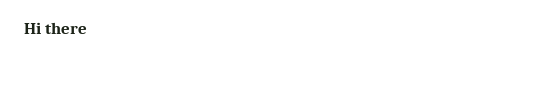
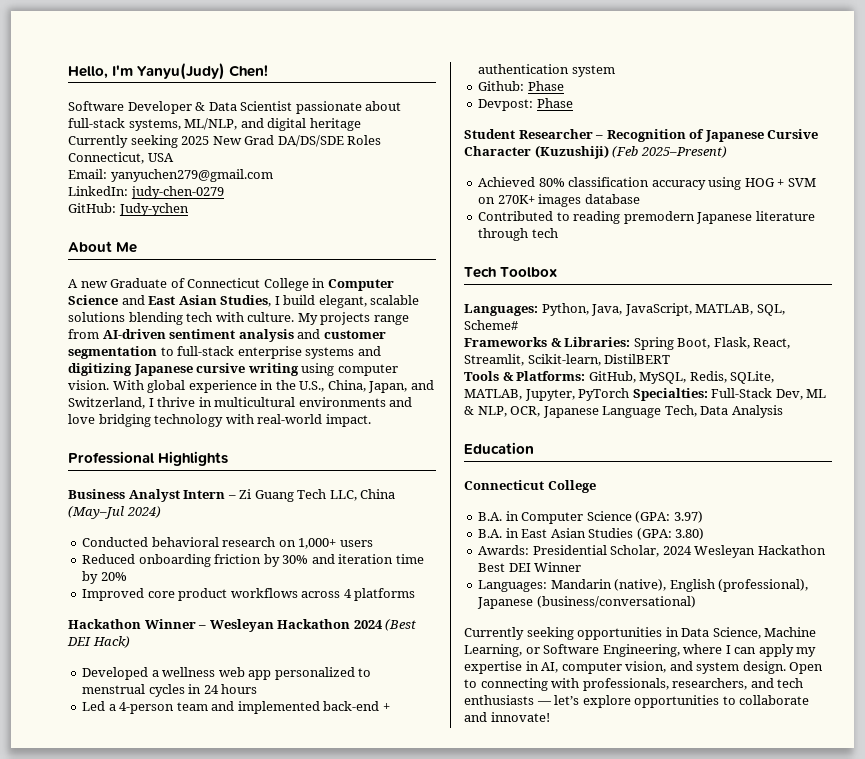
[24,22,88,34] Hi there -> [68,63,269,80] [68,101,402,114] [68,118,361,131] [68,135,382,148] [68,152,174,164] [68,169,273,182] [68,186,224,199] [68,203,189,216] [68,241,138,253] [68,278,394,291] [68,295,420,308] [68,312,409,325] [68,329,386,342] [68,346,381,359] [68,363,398,376] [68,380,434,393] [68,397,413,409] [68,414,371,427] [68,451,229,466] [68,489,396,502] [68,506,161,519] [82,537,373,549] [82,554,424,567] [82,571,127,584] [82,588,416,601] [68,619,417,632] [67,636,130,648] [82,667,372,680] [82,684,258,697] [82,701,390,714] [478,64,615,77] [478,81,564,91] [478,98,573,111] [464,129,819,142] [464,145,727,159] [478,177,816,190] [478,194,640,207] [478,211,815,224] [478,228,558,241] [464,267,558,278] [464,303,785,316] [464,320,518,330] [464,337,791,350] [464,354,671,366] [464,371,775,384] [464,388,827,401] [464,405,783,418] [464,442,534,454] [464,480,596,493] [478,511,703,524] [478,528,705,540] [478,545,826,558] [478,562,582,572] [478,579,809,592] [477,596,696,609] [464,627,817,640] [464,644,817,657] [464,661,824,674] [464,678,804,691] [464,695,810,708] [464,712,550,722] Hello, I'm Yanyu(Judy) Chen! // Software Developer & Data Scientist passionate about full-stack systems, ML/NLP, and digital heritage // Currently seeking 2025 New Grad DA/DS/SDE Roles Connecticut, USA // Email: yanyuchen279@gmail.com // LinkedIn: judy-chen-0279 // GitHub: Judy-ychen // About Me // A new Graduate of Connecticut College in Computer Science and East Asian Studies, I build elegant, scalable solutions blending tech with culture. My projects range from AI-driven sentiment analysis and customer segmentation to full-stack enterprise systems and digitizing Japanese cursive writing using computer vision. With global experience in the U.S., China, Japan, and Switzerland, I thrive in multicultural environments and love bridging technology with real-world impact. // Professional Highlights // Business Analyst Intern – Zi Guang Tech LLC, China (May–Jul 2024) // Conducted behavioral research on 1,000+ users // Reduced onboarding friction by 30% and iteration time by 20% // Improved core product workflows across 4 platforms // Hackathon Winner – Wesleyan Hackathon 2024 (Best DEI Hack) // Developed a wellness web app personalized to menstrual cycles in 24 hours // Led a 4-person team and implemented back-end + authentication system // Github: Phase // Devpost: Phase // Student Researcher – Recognition of Japanese Cursive Character (Kuzushiji) (Feb 2025–Present) // Achieved 80% classification accuracy using HOG + SVM on 270K+ images database // Contributed to reading premodern Japanese literature through tech // Tech Toolbox // Languages: Python, Java, JavaScript, MATLAB, SQL, Scheme# // Frameworks & Libraries: Spring Boot, Flask, React, Streamlit, Scikit-learn, DistilBERT // Tools & Platforms: GitHub, MySQL, Redis, SQLite, MATLAB, Jupyter, PyTorch Specialties: Full-Stack Dev, ML & NLP, OCR, Japanese Language Tech, Data Analysis // Education // Connecticut College // B.A. in Computer Science (GPA: 3.97) // B.A. in East Asian Studies (GPA: 3.80) // Awards: Presidential Scholar, 2024 Wesleyan Hackathon Best DEI Winner // Languages: Mandarin (native), English (professional), Japanese (business/conversational) // Currently seeking opportunities in Data Science, Machine Learning, or Software Engineering, where I can apply my expertise in AI, computer vision, and system design. Open to connecting with professionals, researchers, and tech enthusiasts — let’s explore opportunities to collaborate and innovate!

